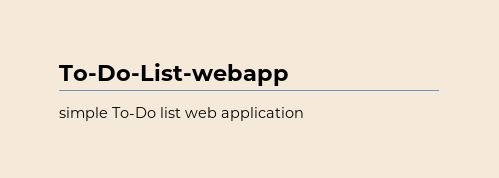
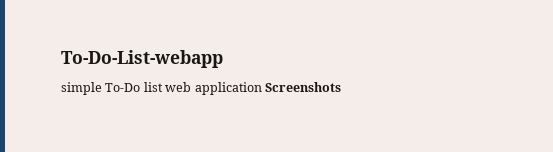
(304, 114) none -> [264,82,341,92] Screenshots

